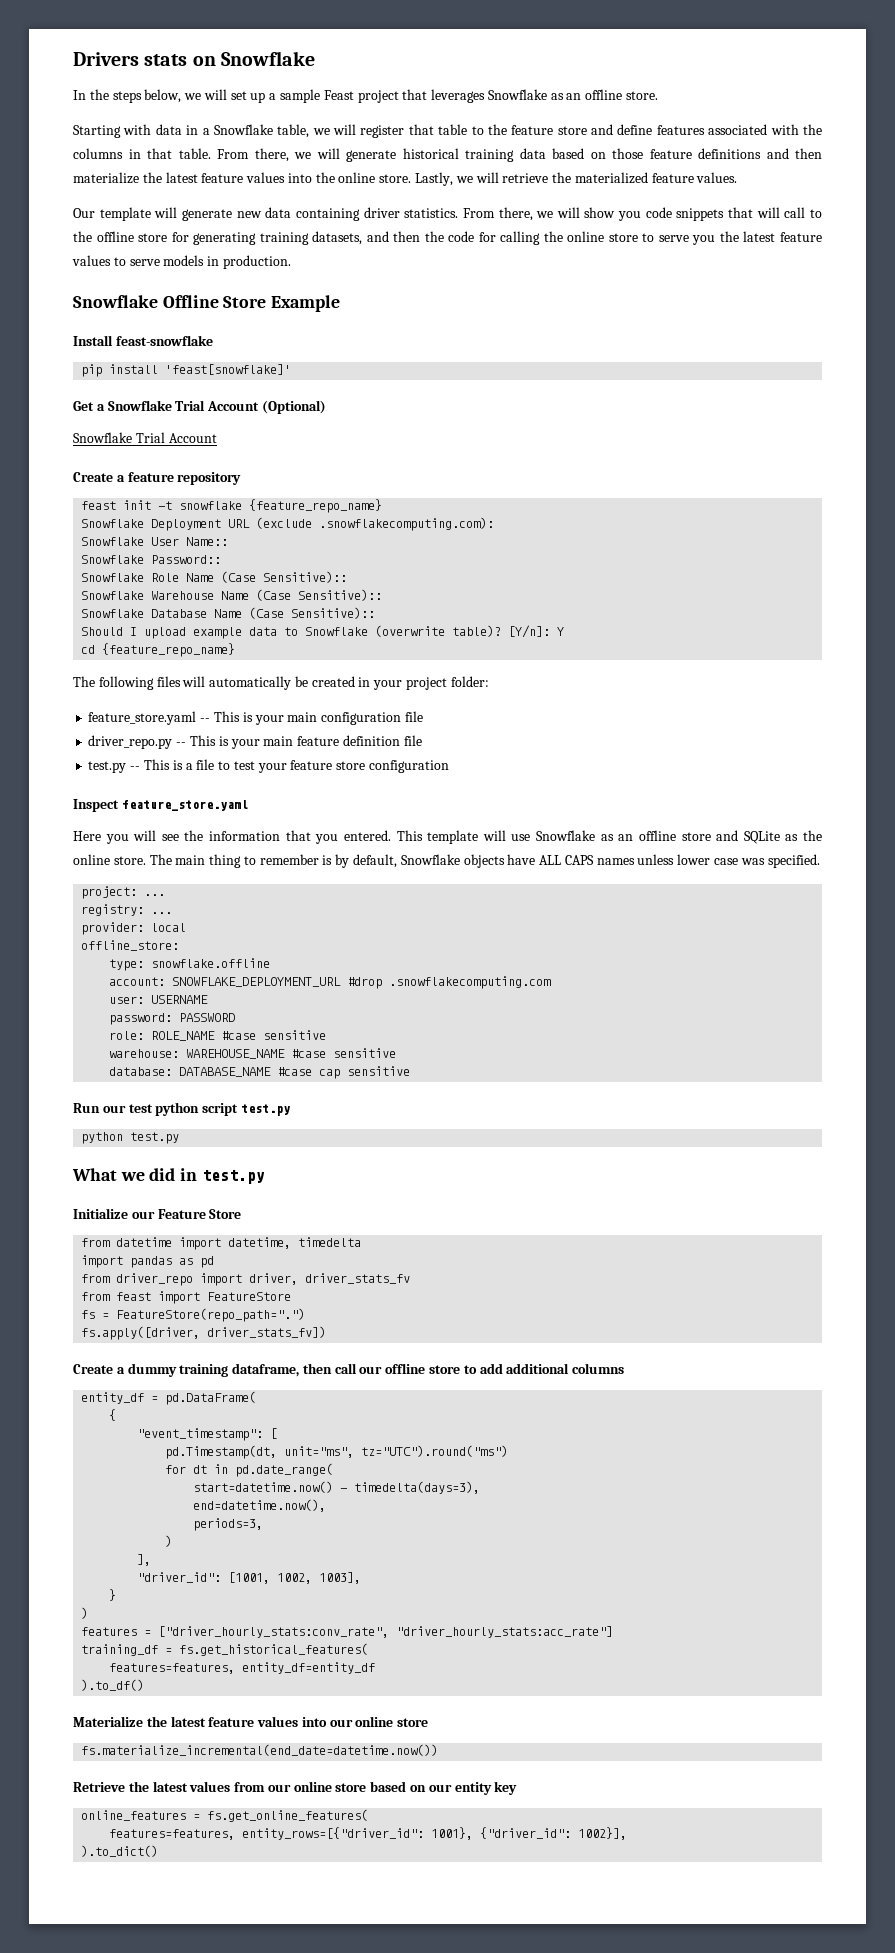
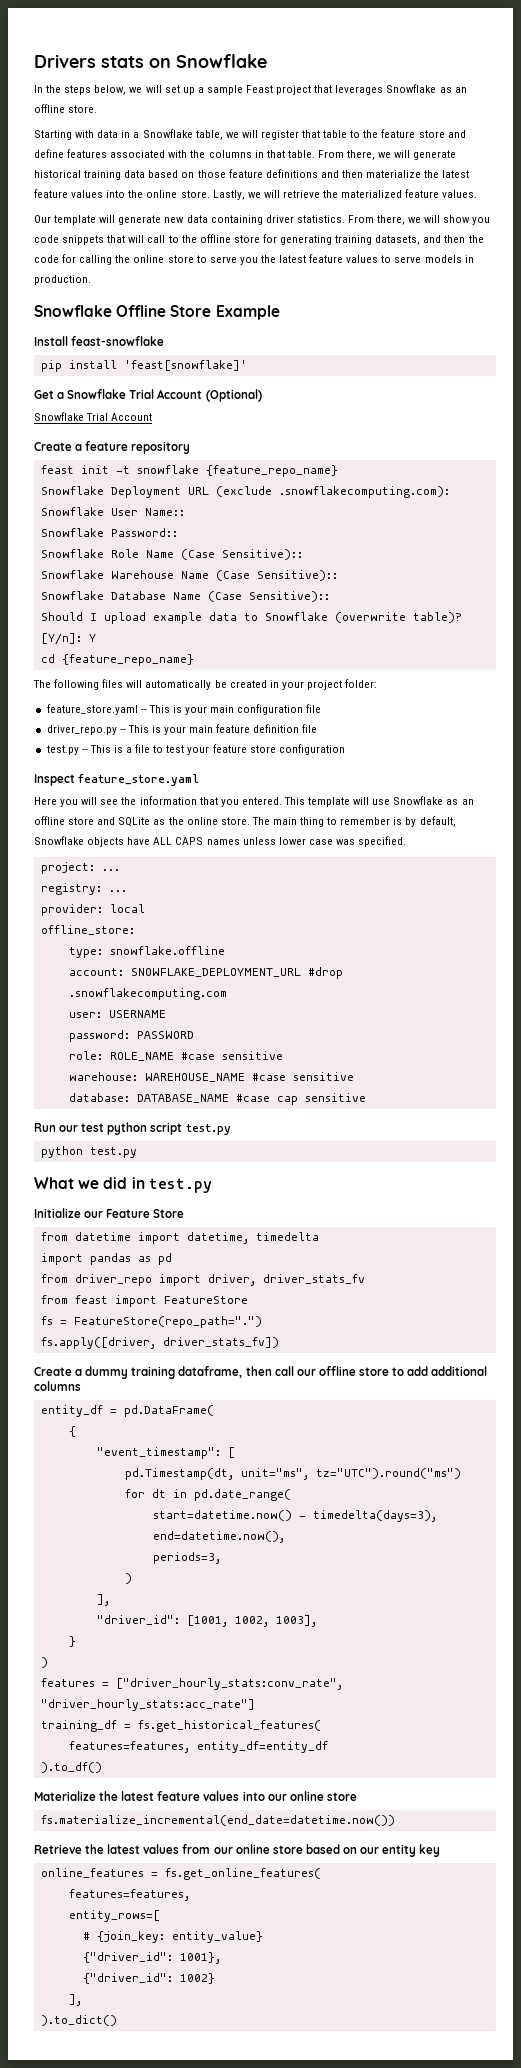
[242,1827,628,1840] entity_rows=[{"driver_id": 1001}, {"driver_id": 1002}], -> [68,1910,160,1922] [82,1931,263,1943] [82,1952,221,1964] [82,1973,215,1984] [68,1994,82,2006] // entity_rows=[ // # {join_key: entity_value} // {"driver_id": 1001}, // {"driver_id": 1002} // ],

